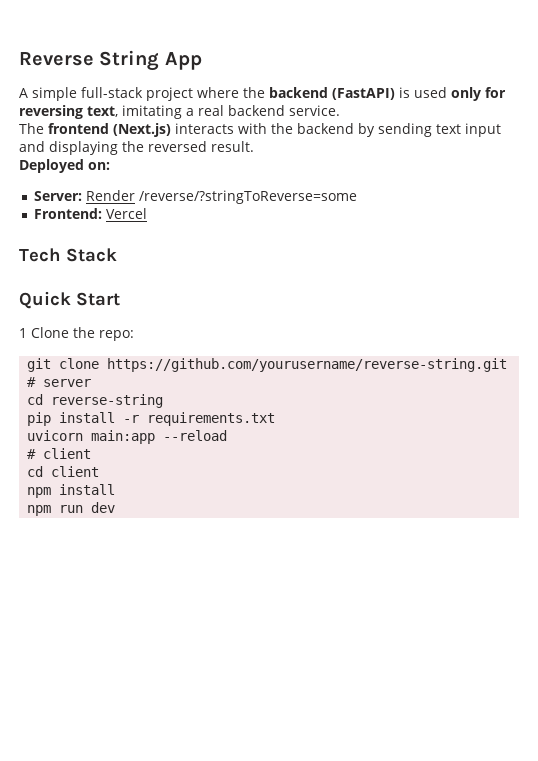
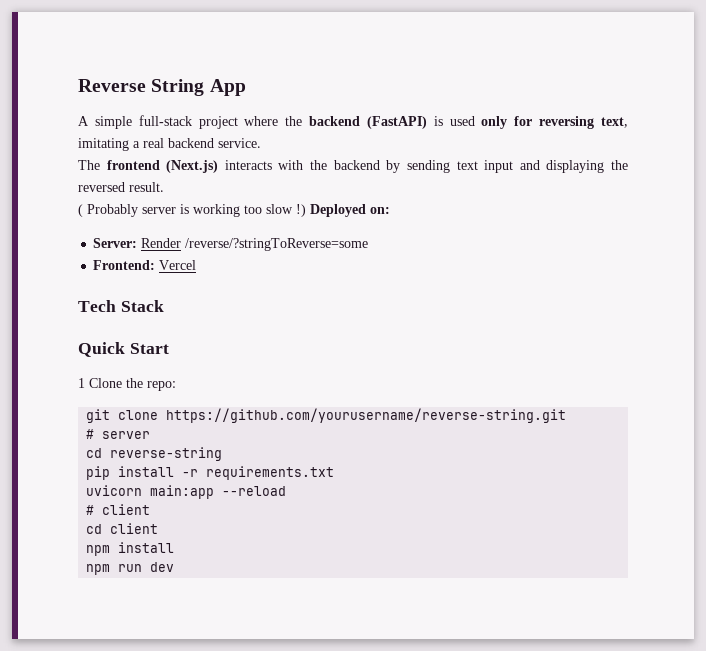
(254, 146) none -> [78,204,306,217] ( Probably server is working too slow !)

